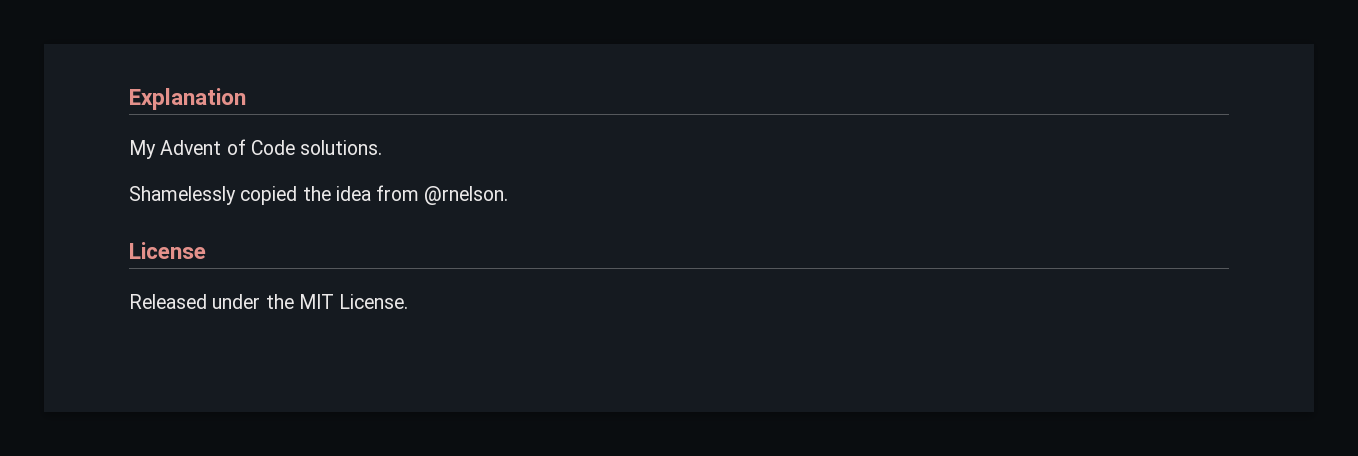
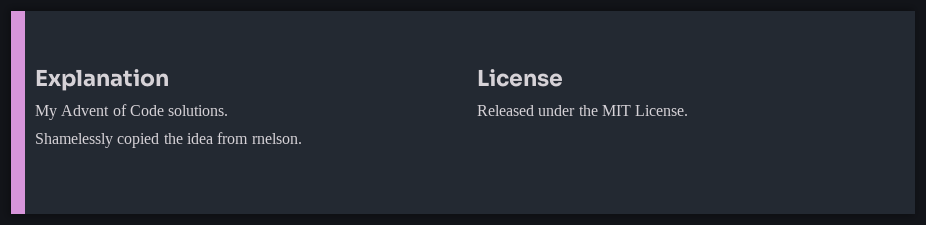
[424,186,509,205] @rnelson. -> [251,133,302,144] rnelson.

